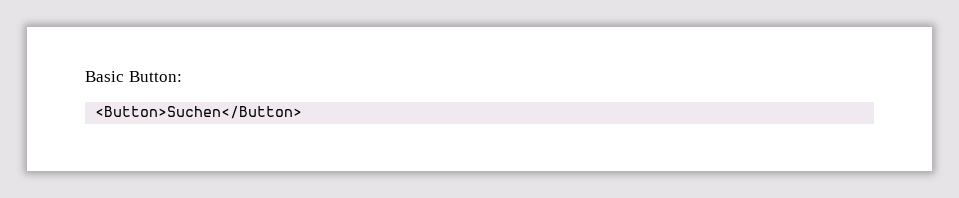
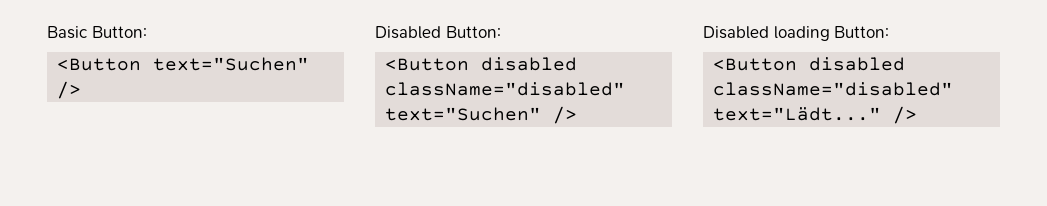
[95,106,303,119] <Button>Suchen</Button> -> [57,57,310,71] [57,81,82,99] [375,26,501,39] [385,57,578,71] [385,82,626,96] [385,106,578,124] [703,26,890,41] [713,57,906,71] [713,82,954,96] [713,106,918,124] <Button text="Suchen" /> // Disabled Button: // <Button disabled className="disabled" text="Suchen" /> // Disabled loading Button: // <Button disabled className="disabled" text="Lädt..." />

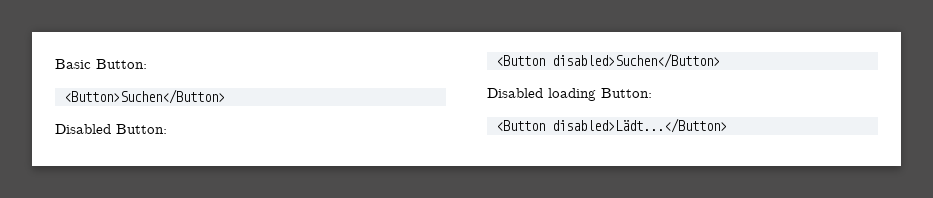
[57,57,310,71] [57,81,82,99] <Button text="Suchen" /> -> [63,89,225,104] <Button>Suchen</Button>
[481,57,578,71] [385,82,626,96] [385,106,578,124] disabled className="disabled" text="Suchen" /> -> [551,53,720,68] disabled>Suchen</Button>
[809,57,906,71] [713,82,954,96] [713,106,918,124] disabled className="disabled" text="Lädt..." /> -> [551,118,727,133] disabled>Lädt...</Button>

